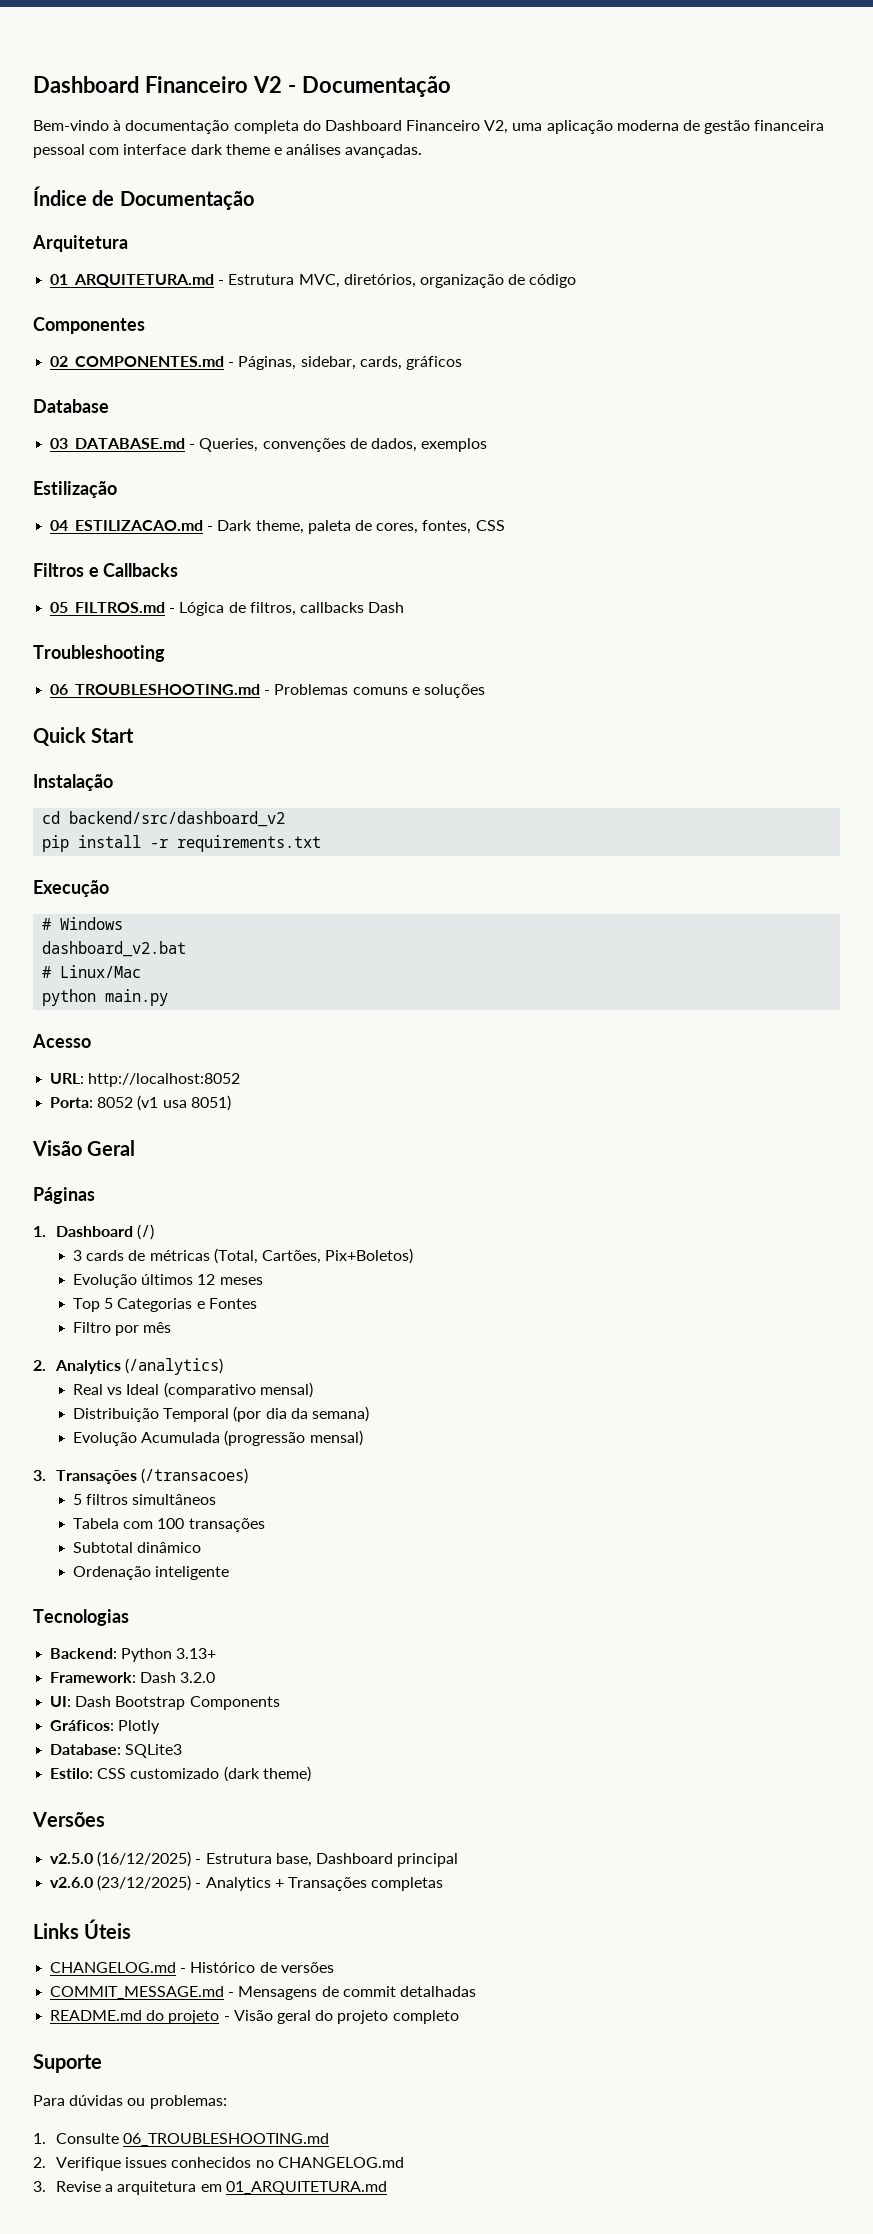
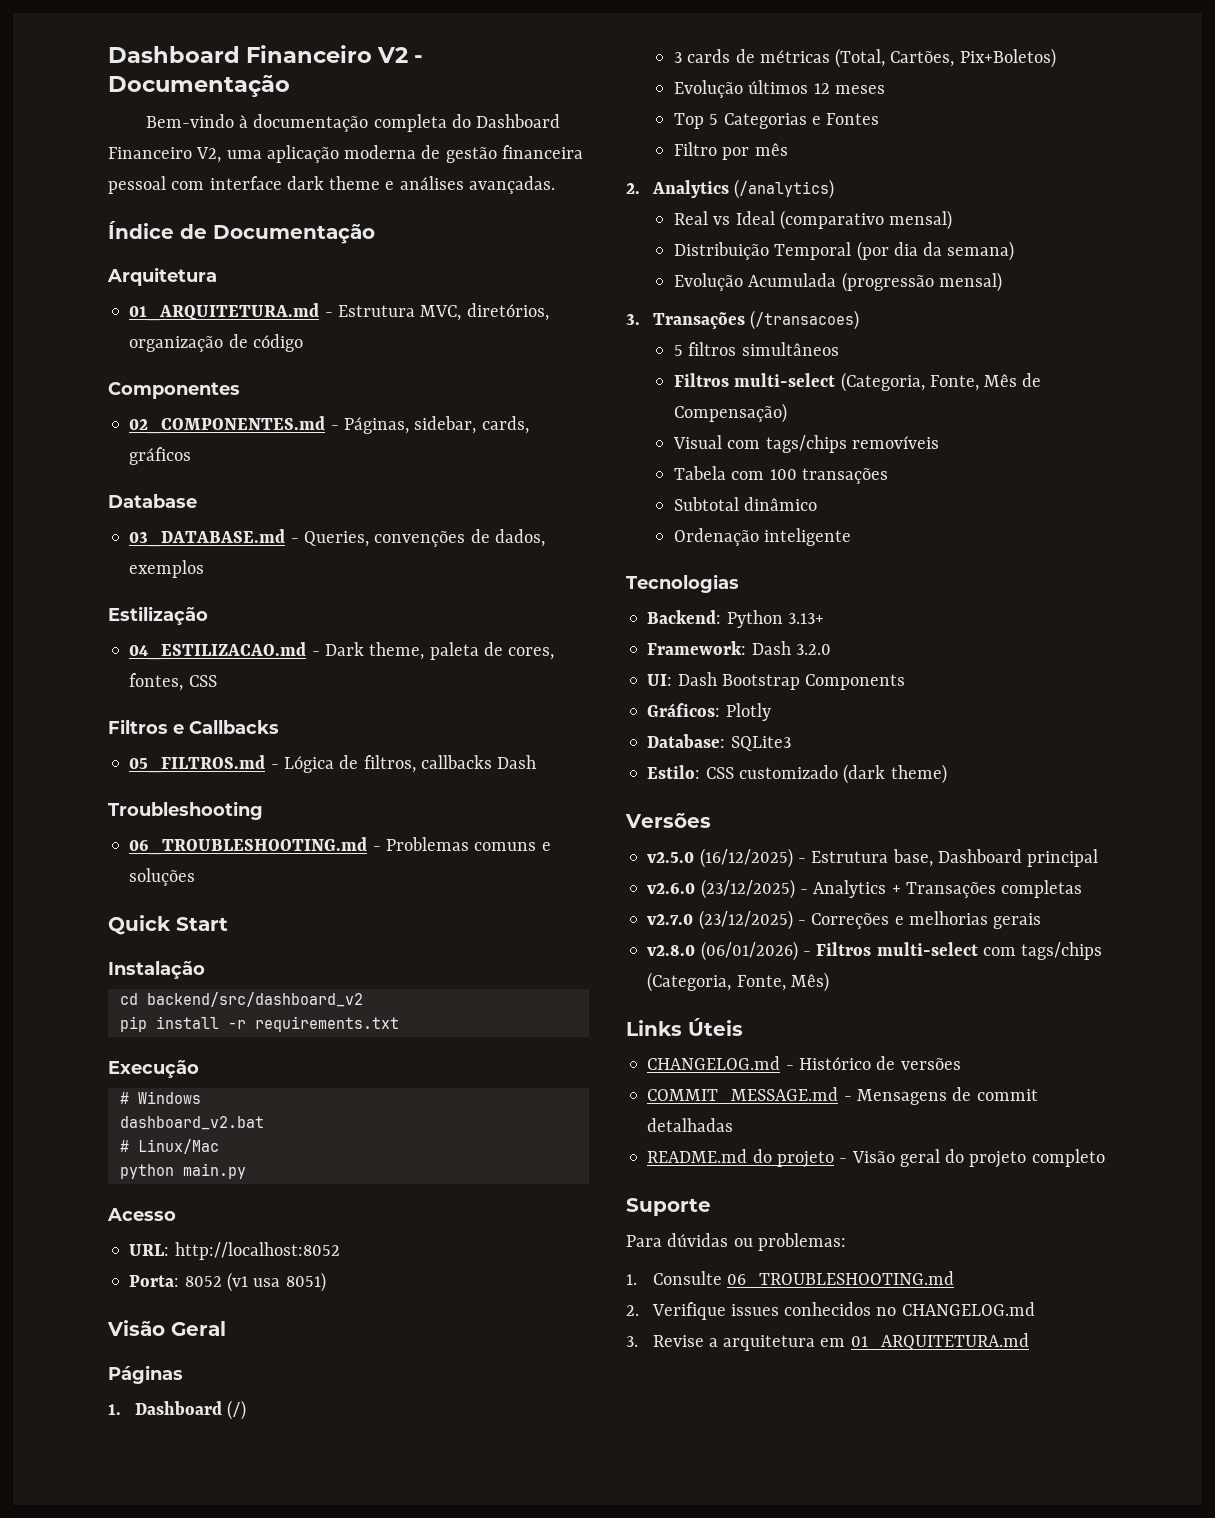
(217, 1499) none -> [673,372,1042,392] [673,403,787,423] [672,435,939,453] // Filtros multi-select (Categoria, Fonte, Mês de Compensação) // Visual com tags/chips removíveis
(444, 1884) none -> [647,910,1042,930] [647,941,1103,961] [647,972,829,992] // v2.7.0 (23/12/2025) - Correções e melhorias gerais // v2.8.0 (06/01/2026) - Filtros multi-select com tags/chips (Categoria, Fonte, Mês)

